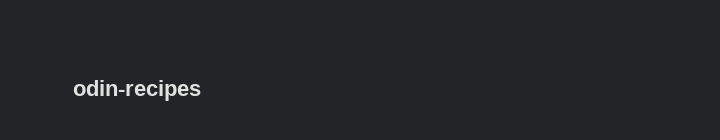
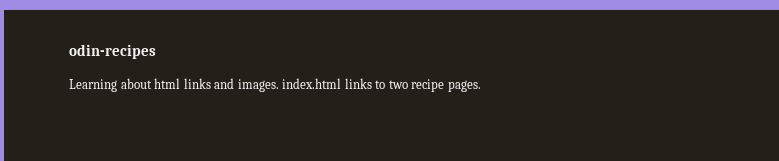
(201, 90) none -> [69,78,481,92] // Learning about html links and images. index.html links to two recipe pages.

